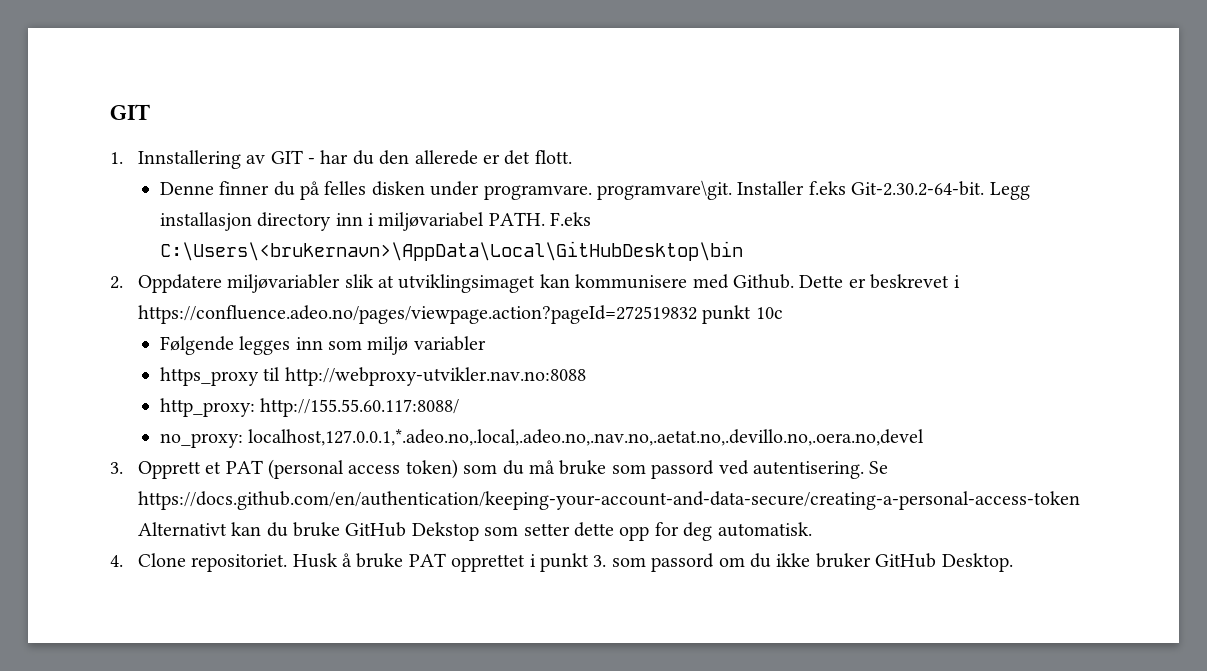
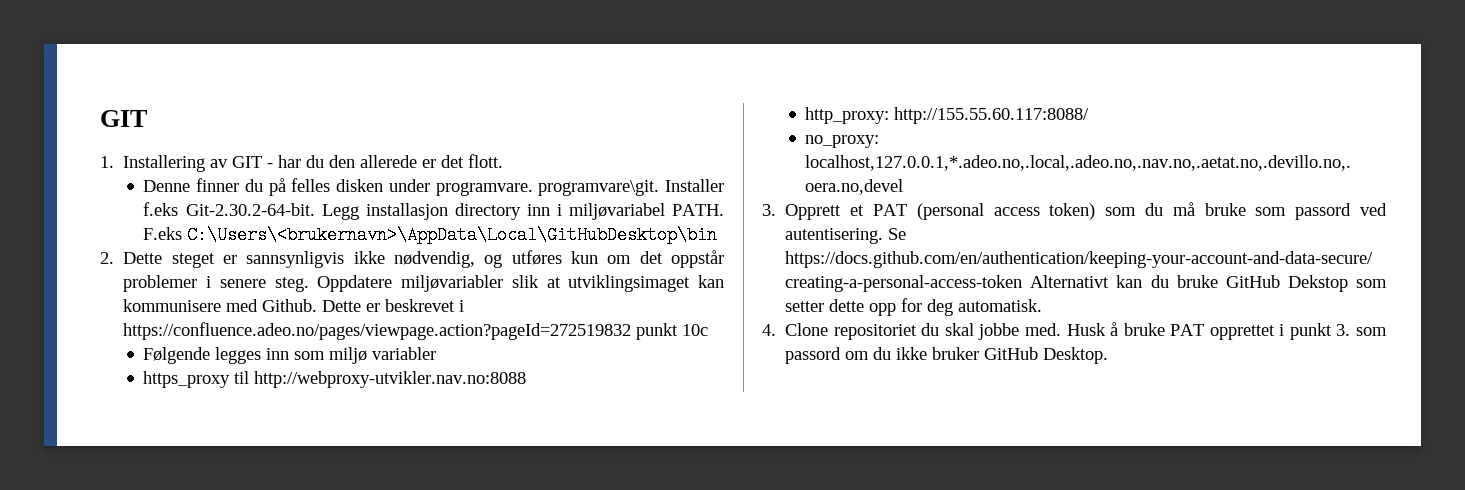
[137,150,241,169] Innstallering -> [123,155,206,172] Installering
(123, 282) none -> [123,250,724,268] [123,275,309,292] Dette steget er sannsynligvis ikke nødvendig, og utføres kun om det oppstår problemer i senere steg.
[191,554,288,572] repositoriet. -> [833,323,1062,340] repositoriet du skal jobbe med.

